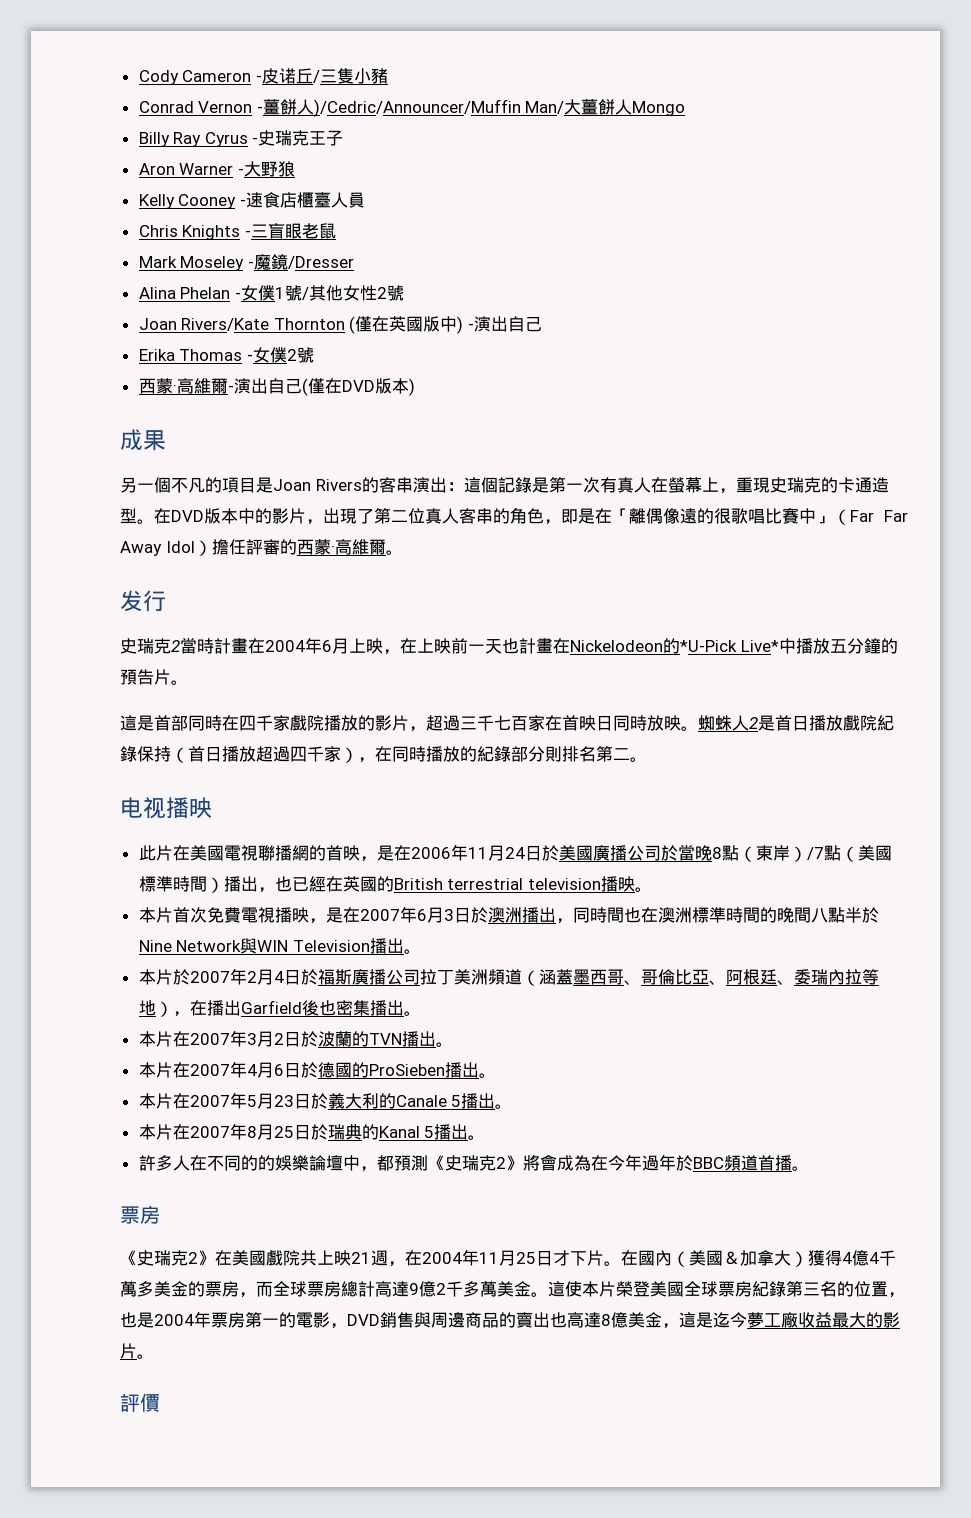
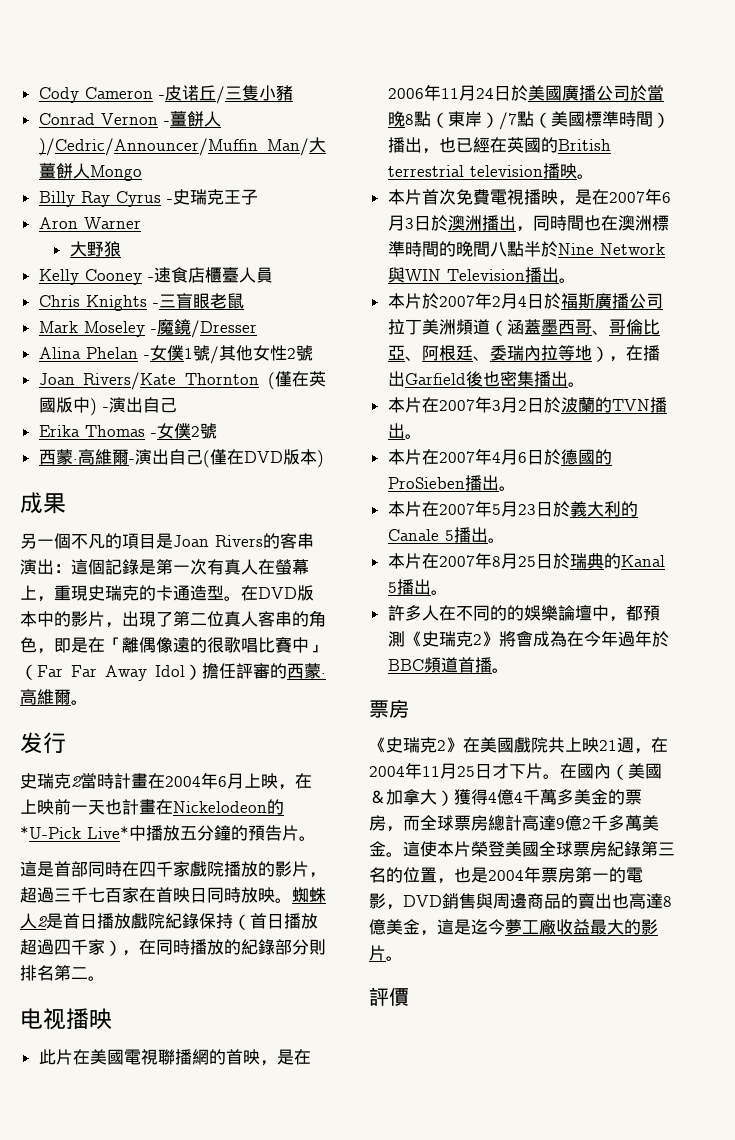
[237,168,244,175] - -> (141, 223) //

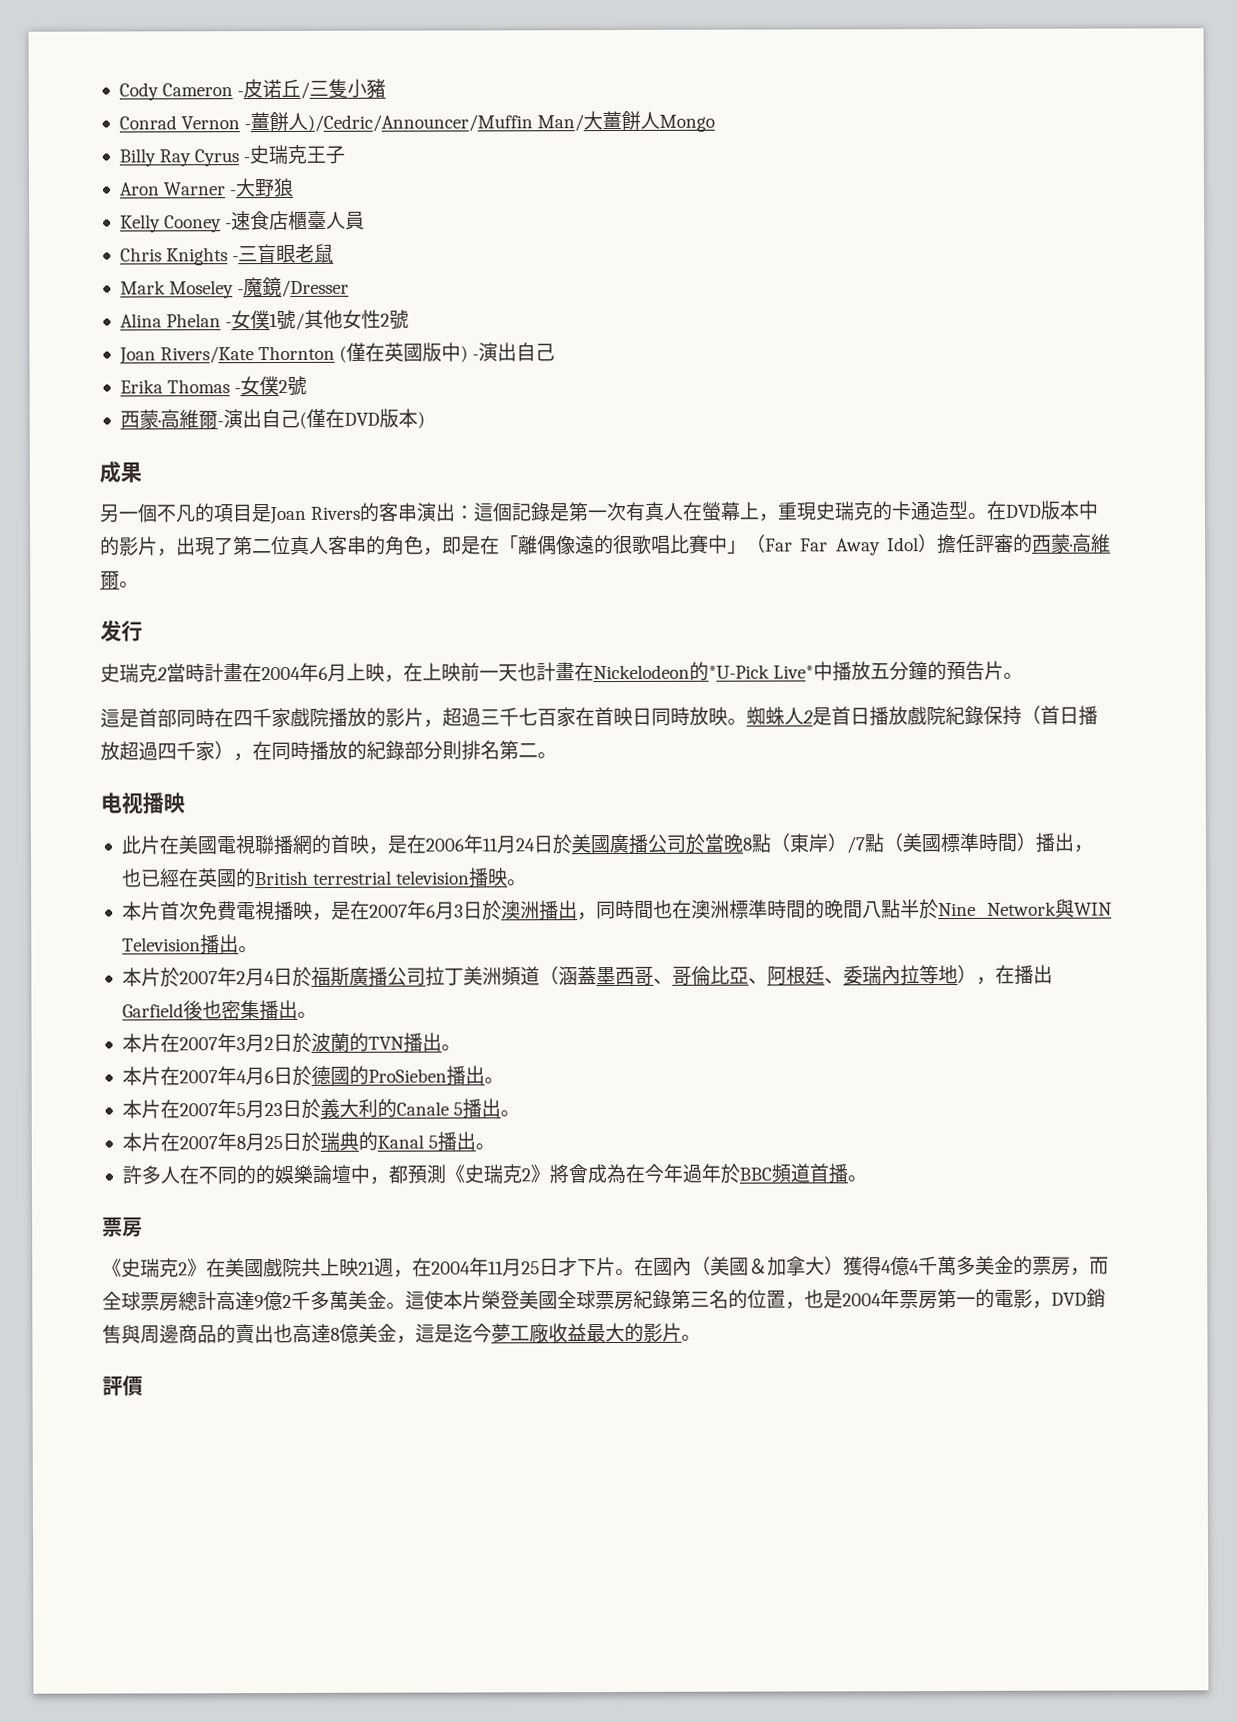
(141, 223) // -> [230,190,238,196] -

